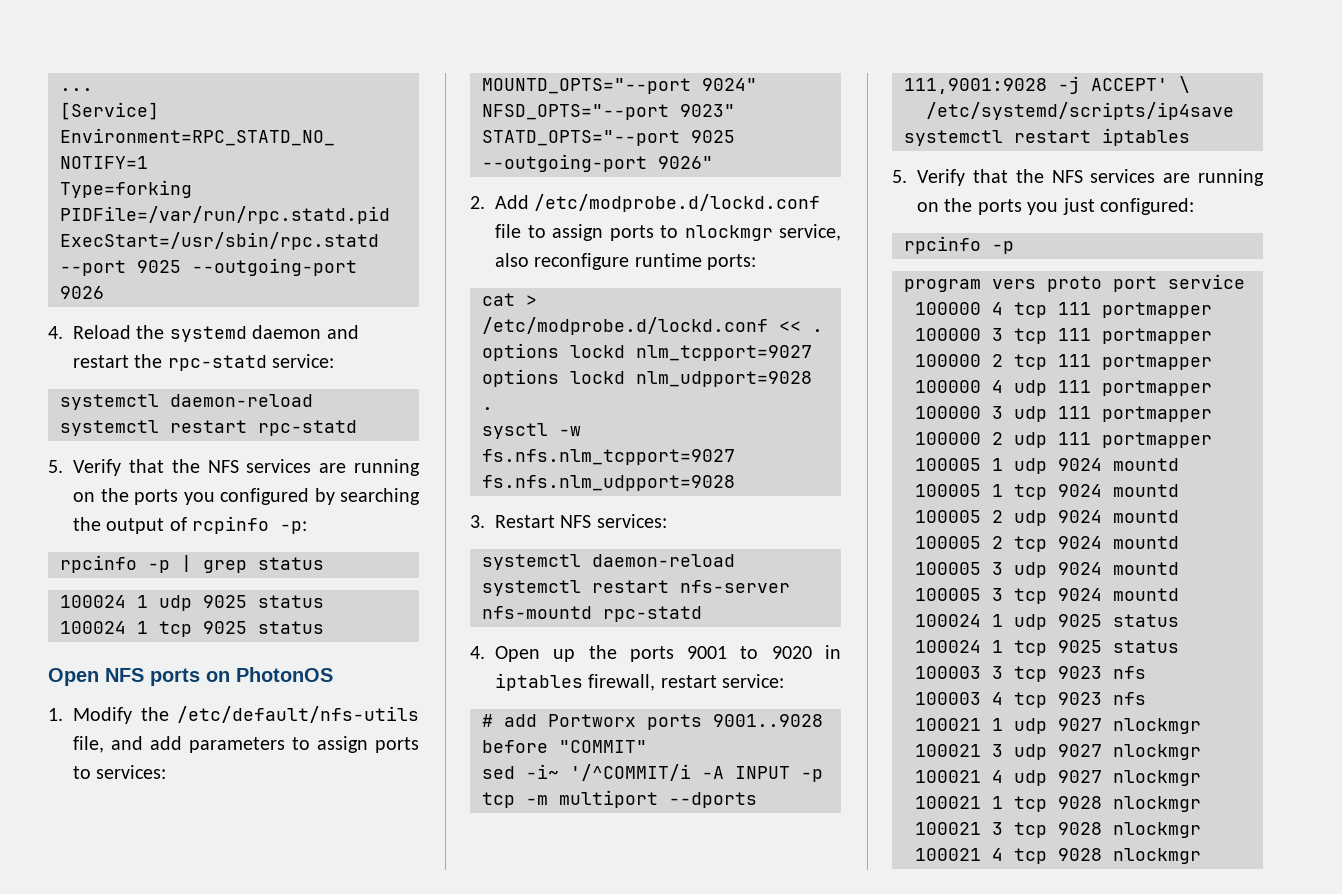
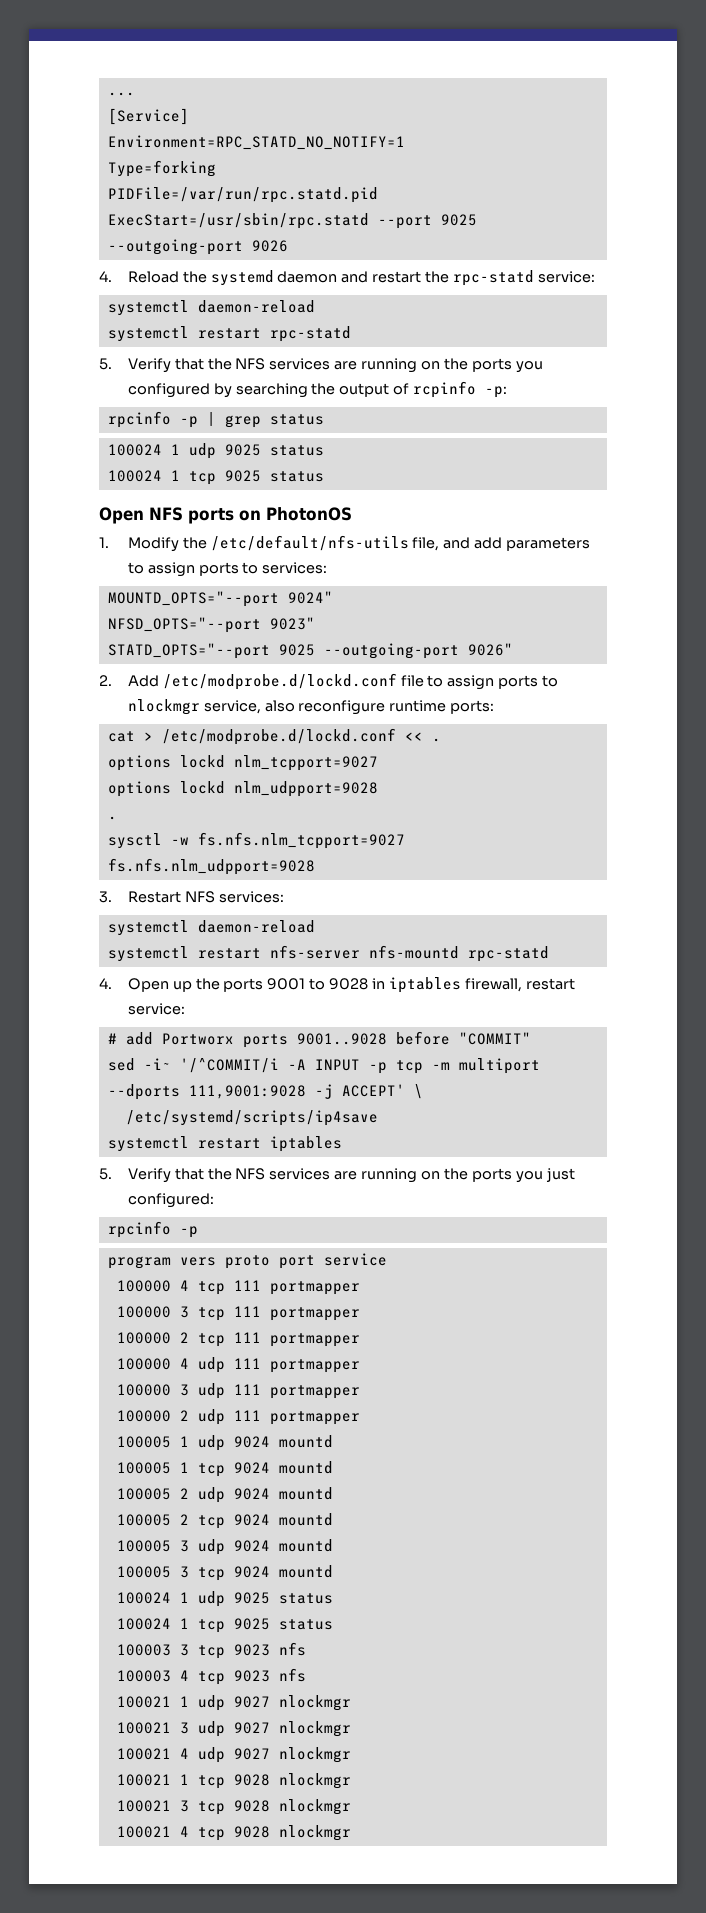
[771,646,812,659] 9020 -> [329,978,369,990] 9028

